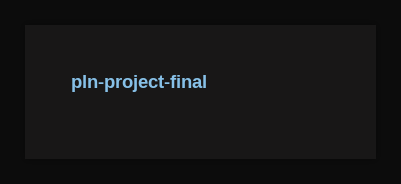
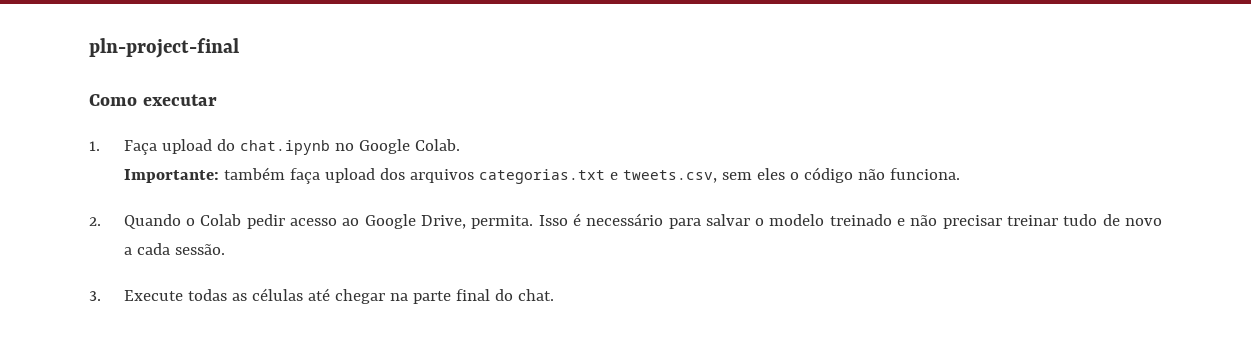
(207, 83) none -> [89,94,217,106] [89,139,460,155] [123,167,960,184] [89,213,1163,229] [123,243,225,255] [89,288,554,304] // Como executar // 1. Faça upload do chat.ipynb no Google Colab. // Importante: também faça upload dos arquivos categorias.txt e tweets.csv, sem eles o código não funciona. // 2. Quando o Colab pedir acesso ao Google Drive, permita. Isso é necessário para salvar o modelo treinado e não precisar treinar tudo de novo a cada sessão. // 3. Execute todas as células até chegar na parte final do chat.

